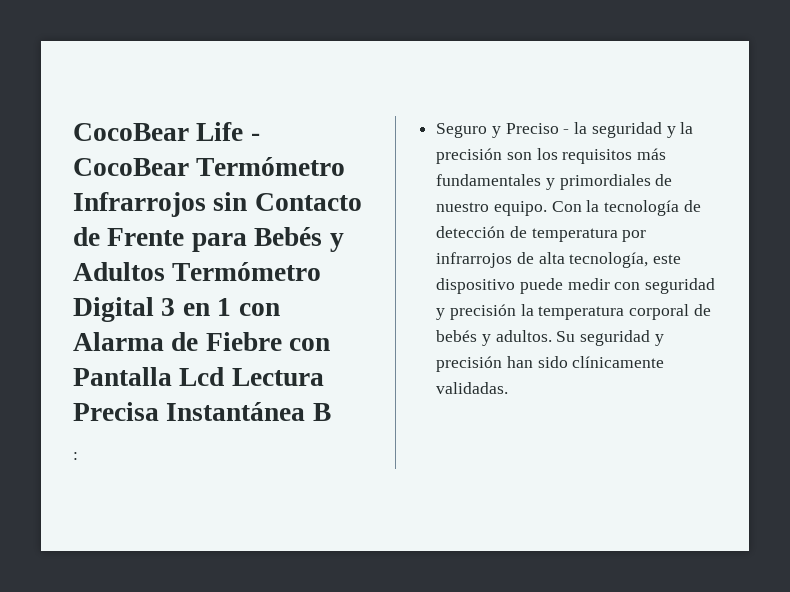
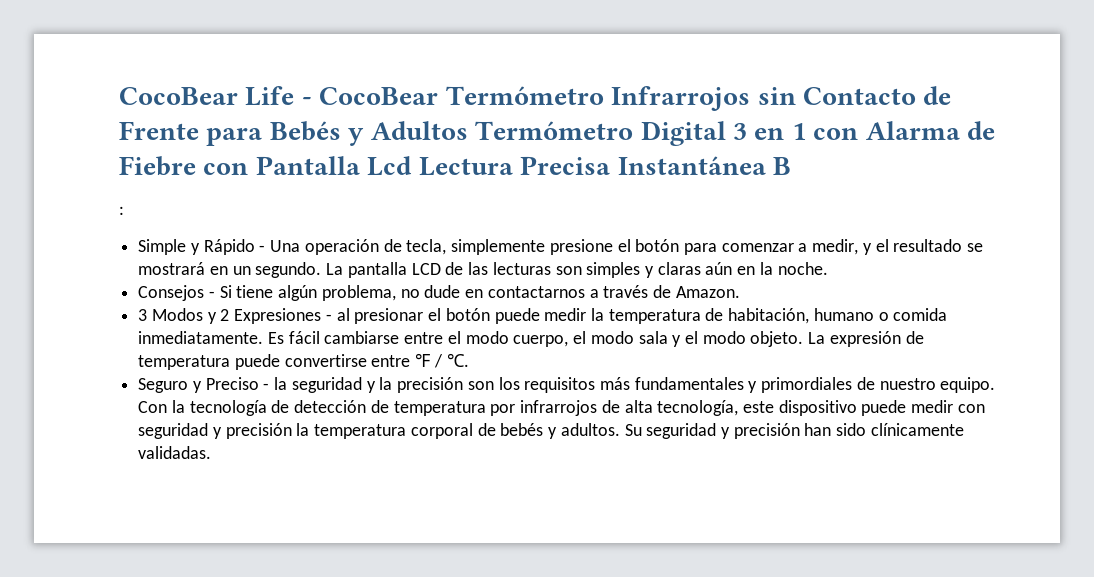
(78, 456) none -> [138,239,984,255] [138,262,828,278] [138,285,740,301] [138,308,948,324] [138,331,924,347] [138,353,469,370] // Simple y Rápido - Una operación de tecla, simplemente presione el botón para comenzar a medir, y el resultado se mostrará en un segundo. La pantalla LCD de las lecturas son simples y claras aún en la noche. // Consejos - Si tiene algún problema, no dude en contactarnos a través de Amazon. // 3 Modos y 2 Expresiones - al presionar el botón puede medir la temperatura de habitación, humano o comida inmediatamente. Es fácil cambiarse entre el modo cuerpo, el modo sala y el modo objeto. La expresión de temperatura puede convertirse entre ℉ / ℃.

